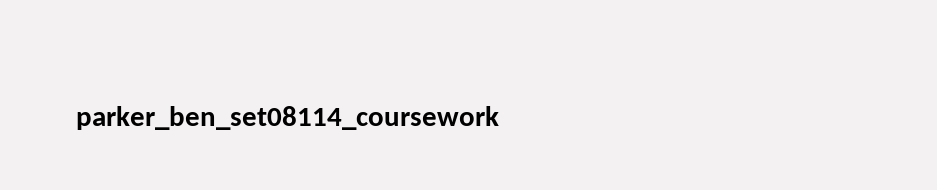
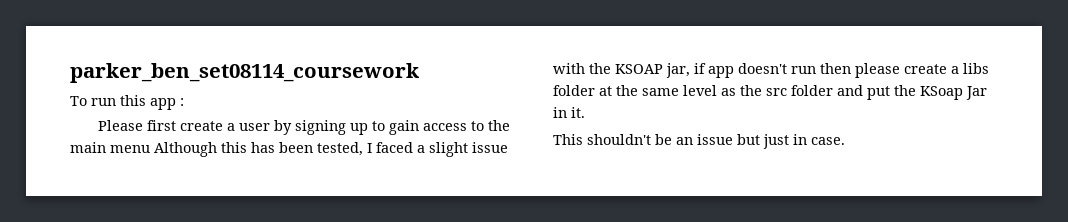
(499, 118) none -> [70,95,184,110] [98,120,511,135] [70,142,508,157] [553,63,989,78] [553,85,987,100] [553,107,585,118] [553,134,845,149] // To run this app : // Please first create a user by signing up to gain access to the main menu Although this has been tested, I faced a slight issue with the KSOAP jar, if app doesn't run then please create a libs folder at the same level as the src folder and put the KSoap Jar in it. // This shouldn't be an issue but just in case.

